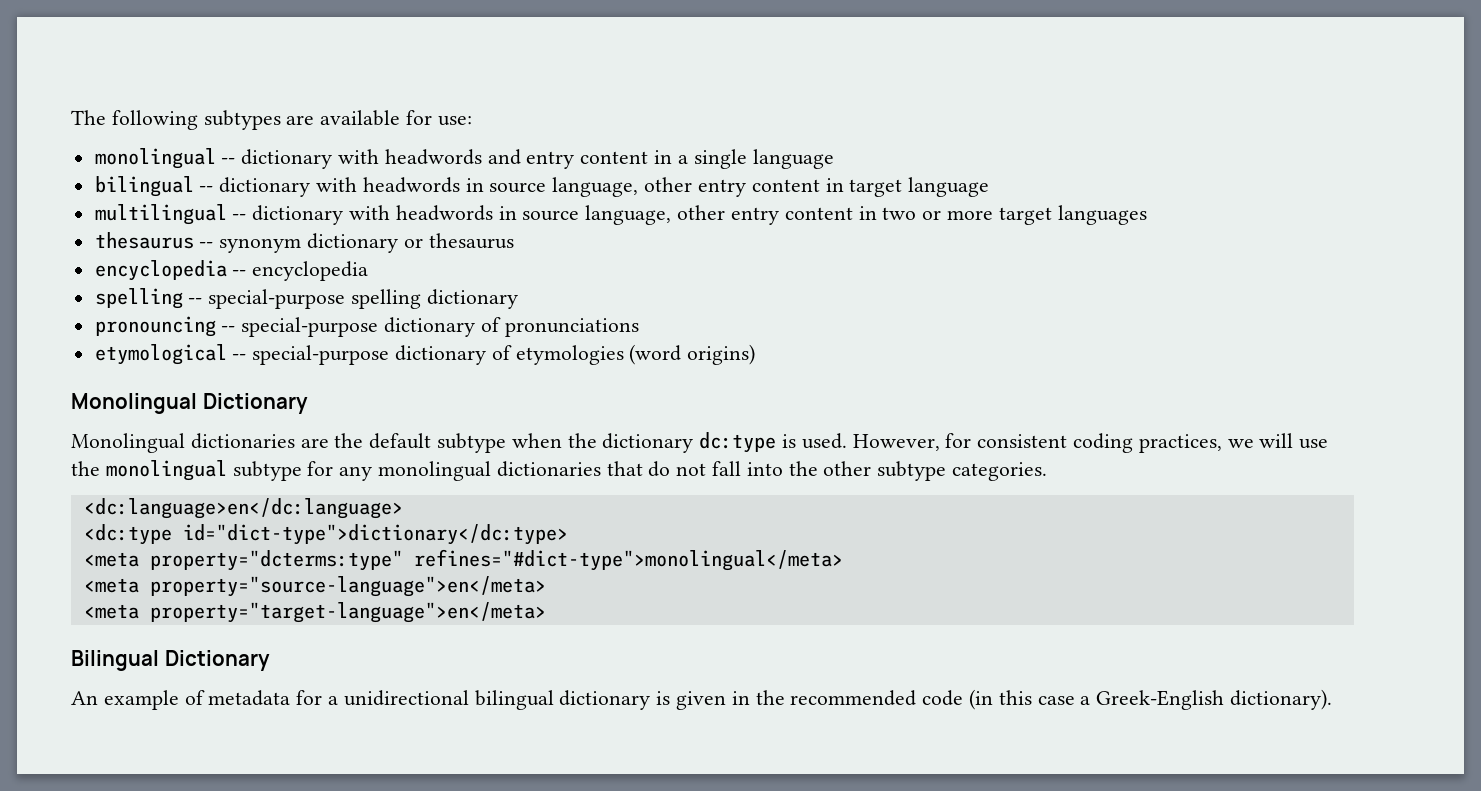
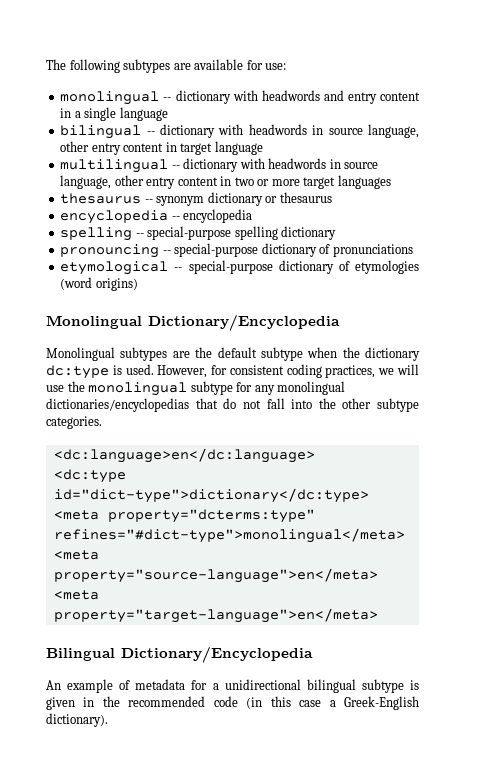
[202,393,308,414] [71,433,295,453] Dictionary // Monolingual dictionaries -> [148,314,340,331] [46,347,168,361] Dictionary/Encyclopedia // Monolingual subtypes
[496,461,601,477] dictionaries -> [46,398,189,412] dictionaries/encyclopedias
[164,650,270,671] Dictionary -> [121,646,313,663] Dictionary/Encyclopedia
[559,690,651,710] dictionary -> [361,679,404,693] subtype

